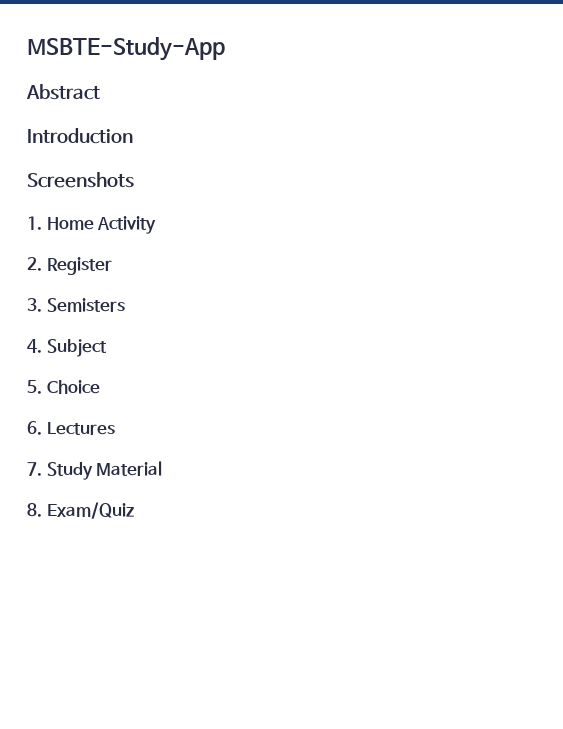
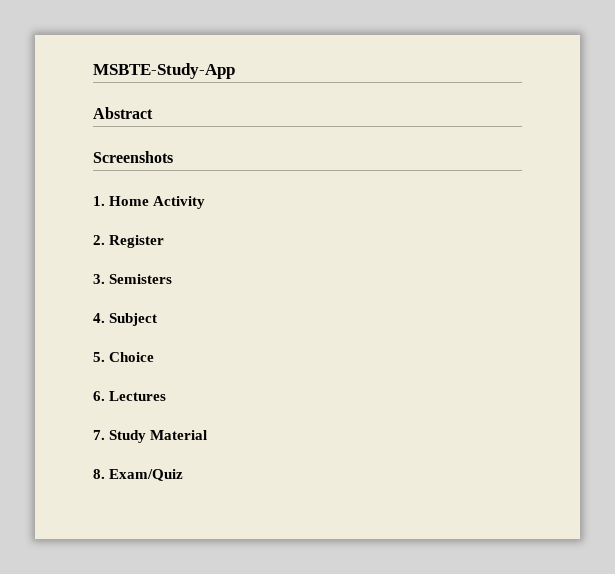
[27,128,133,144] // Introduction -> (153, 113) none

